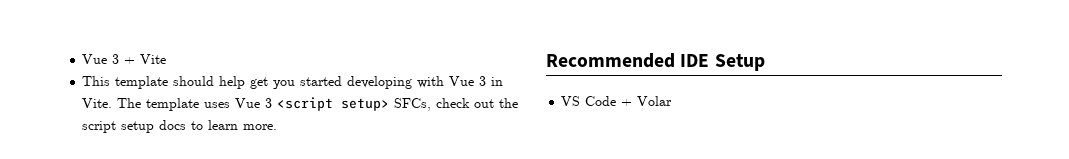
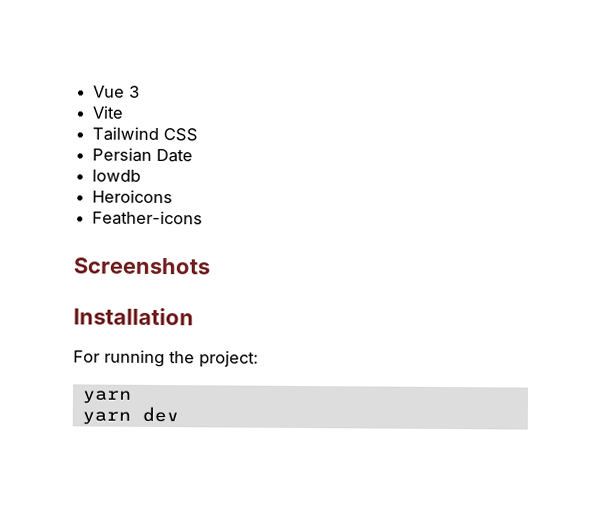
[82,54,136,64] Vue 3 + -> [93,85,141,98] Vue 3 //
[82,76,504,89] [82,97,519,111] [82,120,278,133] [546,53,765,71] [561,96,673,106] This template should help get you started developing with Vue 3 in Vite. The template uses Vue 3 <script setup> SFCs, check out the script setup docs to learn more. // Recommended IDE Setup // VS Code + Volar -> [92,126,199,142] [92,147,194,163] [92,169,142,182] [92,189,174,204] [92,210,204,226] [73,257,210,275] [73,307,194,326] [73,349,259,368] [81,390,132,404] [81,406,179,425] Tailwind CSS // Persian Date // lowdb // Heroicons // Feather-icons // Screenshots // Installation // For running the project: // yarn // yarn dev

